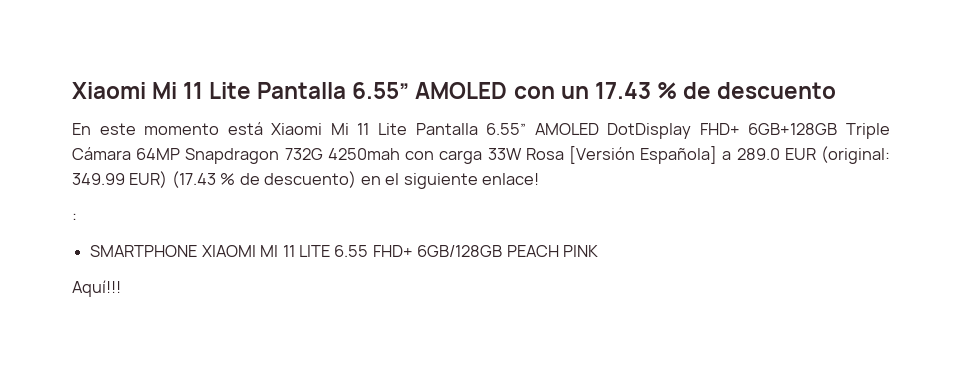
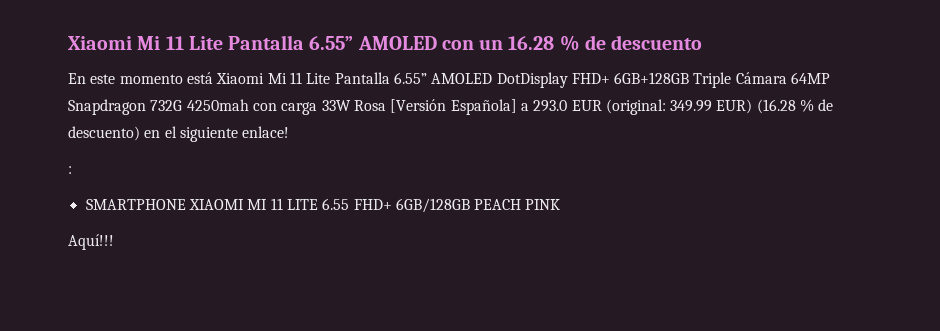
[594,82,651,99] 17.43 -> [508,36,555,50] 16.28
[736,148,780,160] 289.0 -> [533,100,568,112] 293.0
[171,171,216,188] (17.43 -> [756,99,796,114] (16.28

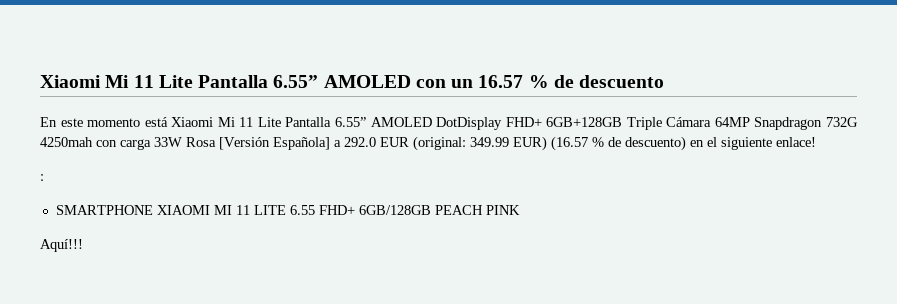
[508,36,555,50] 16.28 -> [478,75,524,88] 16.57
[533,100,568,112] 293.0 -> [344,137,376,147] 292.0
[756,99,796,114] (16.28 -> [551,136,588,151] (16.57

